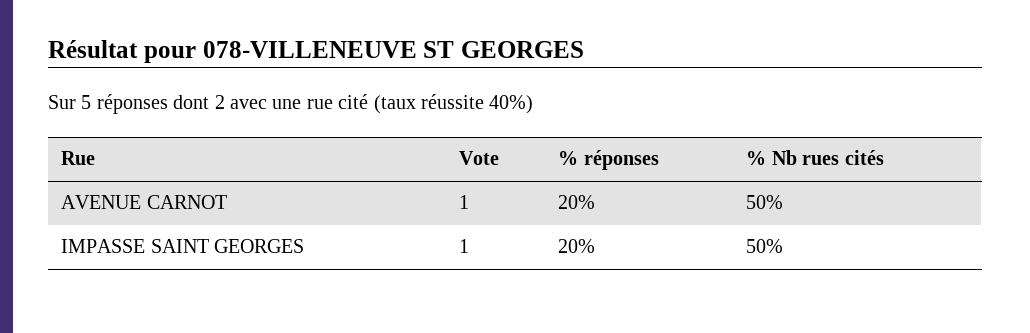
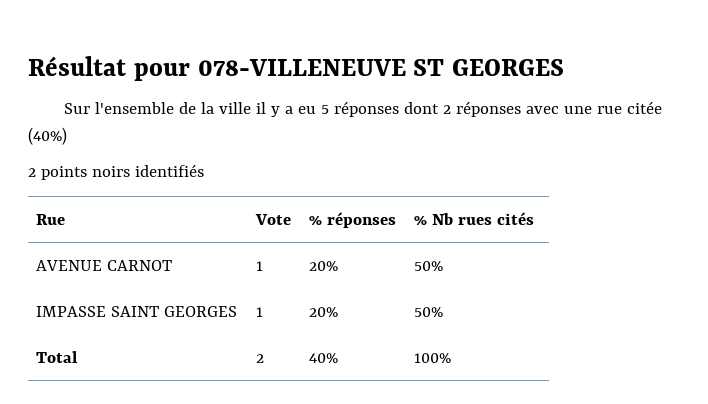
(76, 102) none -> [95,102,317,117] l'ensemble de la ville il y a eu
(225, 102) none -> [456,101,522,117] réponses
[338,94,534,114] cité (taux réussite 40%) -> [627,101,663,114] [28,127,67,145] [28,164,204,180] citée (40%) // 2 points noirs identifiés
(784, 246) none -> [36,351,79,363] [256,354,265,363] [309,353,339,363] [414,353,452,363] // Total | 2 | 40% | 100%

